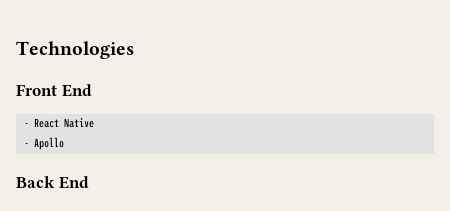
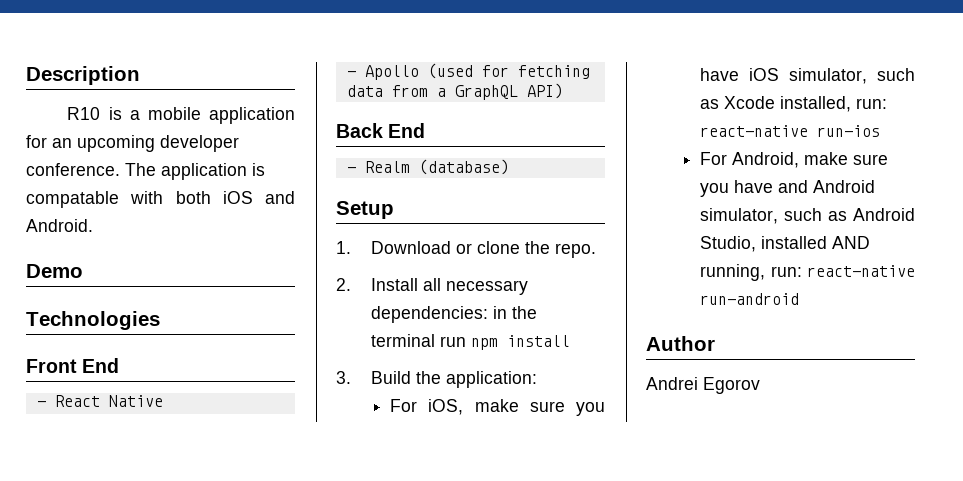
(16, 50) none -> [26,66,140,85] [67,107,295,124] [26,135,239,152] [26,163,265,180] [26,191,295,208] [26,219,93,232] [26,264,83,278] Description // R10 is a mobile application for an upcoming developer conference. The application is compatable with both iOS and Android. // Demo //
[16,176,89,189] // Back End -> [427,63,590,79] [346,83,563,100] [336,123,426,138] [346,159,509,175] [336,201,394,219] [336,241,596,258] [336,278,528,295] [370,306,537,323] [370,334,570,350] [336,371,537,388] [390,399,605,416] [700,68,915,84] [700,96,888,112] [700,125,881,137] [700,152,889,168] [700,180,876,197] [700,208,915,224] [700,236,871,252] [700,264,915,281] [700,293,800,305] [646,336,715,351] [646,377,760,394] (used for fetching data from a GraphQL API) // Back End // - Realm (database) // Setup // 1. Download or clone the repo. // 2. Install all necessary dependencies: in the terminal run npm install // 3. Build the application: // For iOS, make sure you have iOS simulator, such as Xcode installed, run: react-native run-ios // For Android, make sure you have and Android simulator, such as Android Studio, installed AND running, run: react-native run-android // Author // Andrei Egorov

